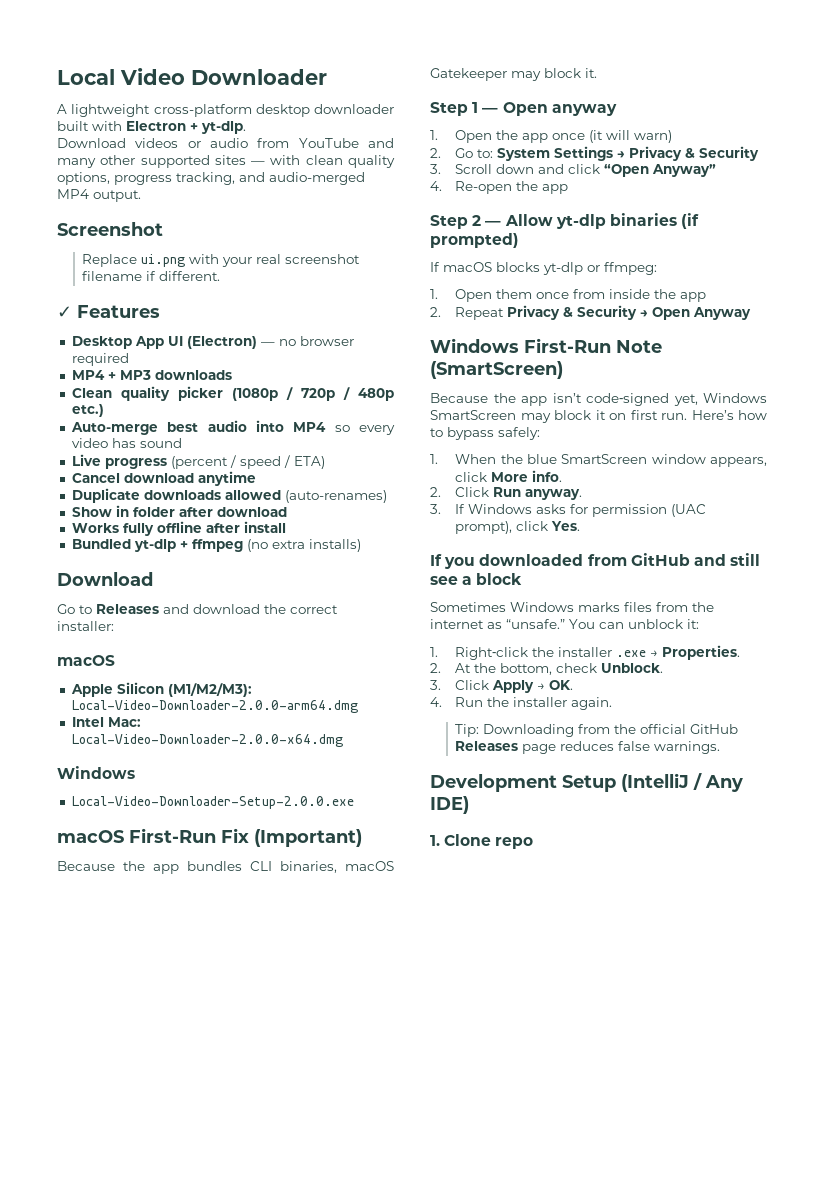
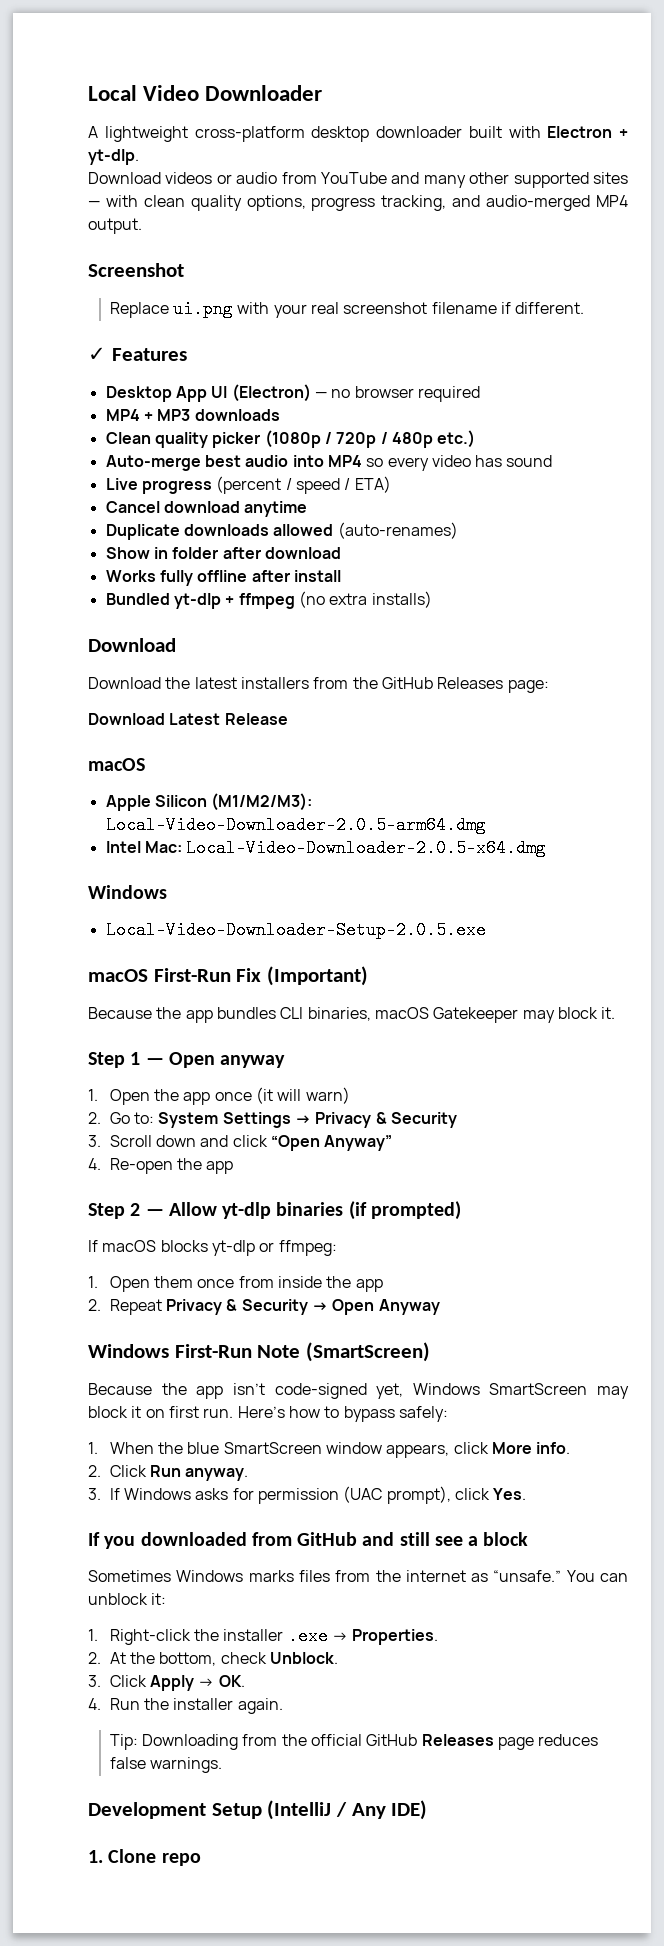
[57,604,338,614] [57,621,114,631] Go to Releases and download the correct installer: -> [88,677,549,693] [88,713,288,725] Download the latest installers from the GitHub Releases page: // Download Latest Release
[71,700,358,713] Local-Video-Downloader-2.0.0-arm64.dmg -> [105,816,486,834] Local-Video-Downloader-2.0.5-arm64.dmg
[71,734,343,747] Local-Video-Downloader-2.0.0-x64.dmg -> [186,839,547,857] Local-Video-Downloader-2.0.5-x64.dmg
[71,796,354,809] Local-Video-Downloader-Setup-2.0.0.exe -> [105,921,486,939] Local-Video-Downloader-Setup-2.0.5.exe

